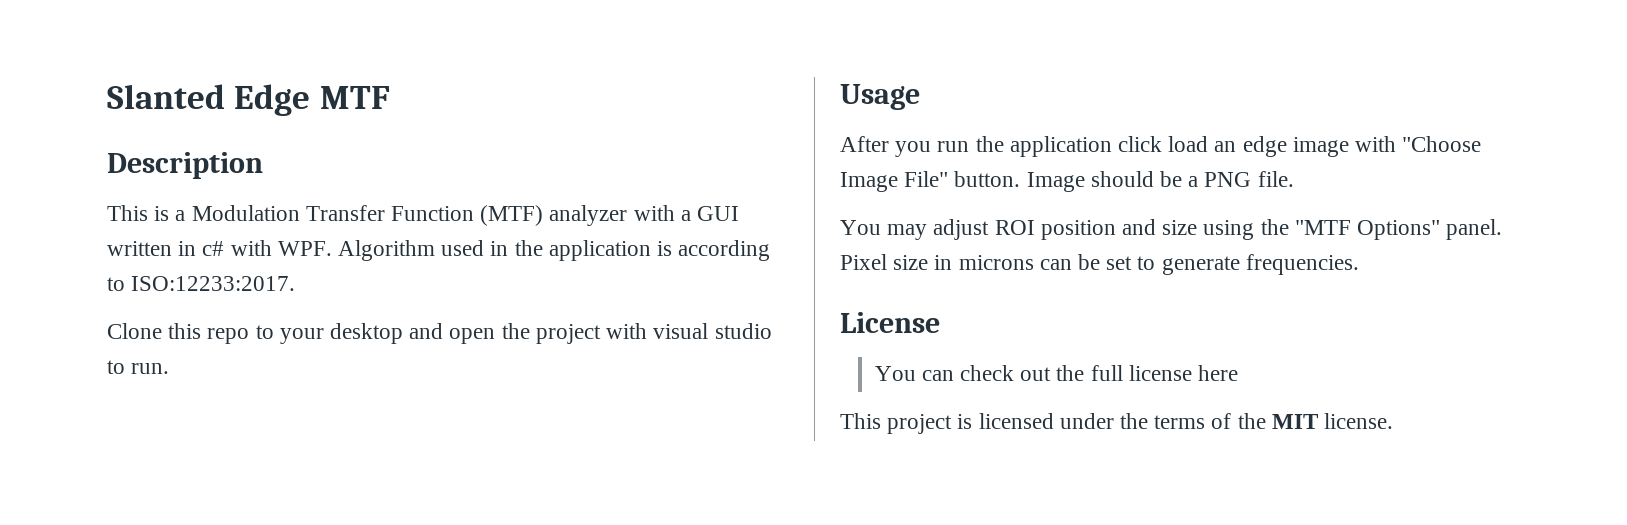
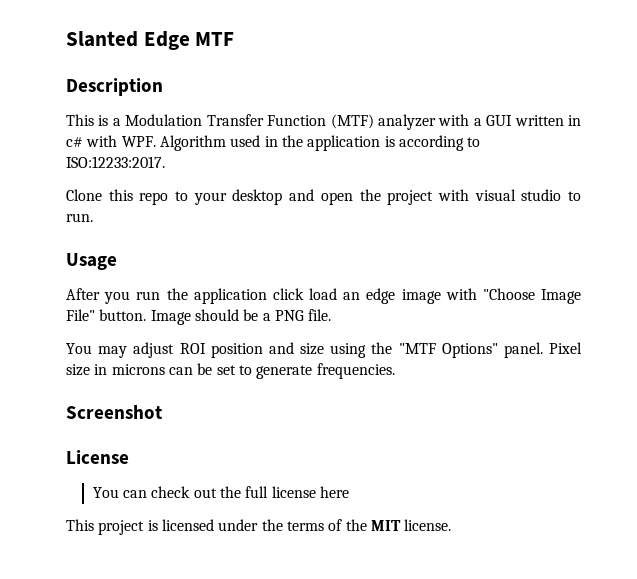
(1359, 264) none -> [66,405,162,419] // Screenshot

